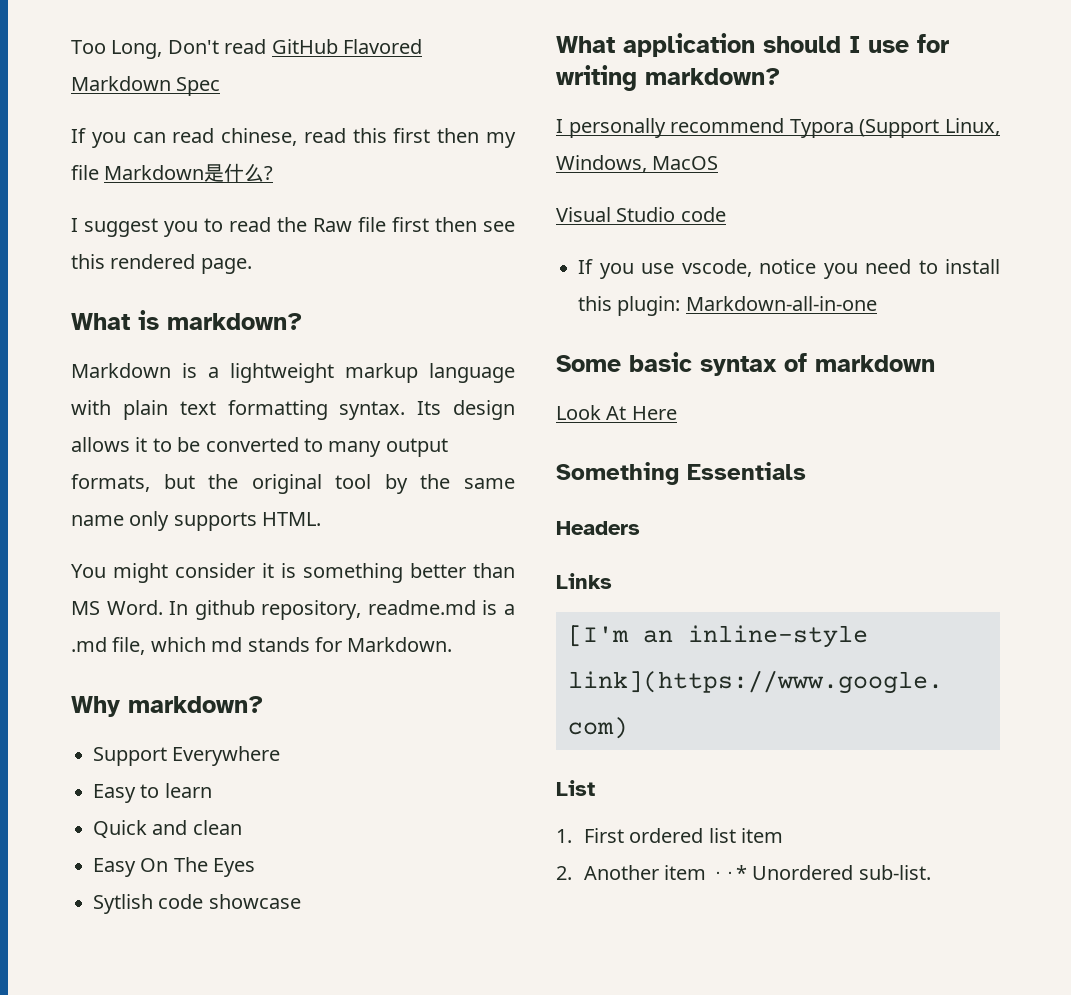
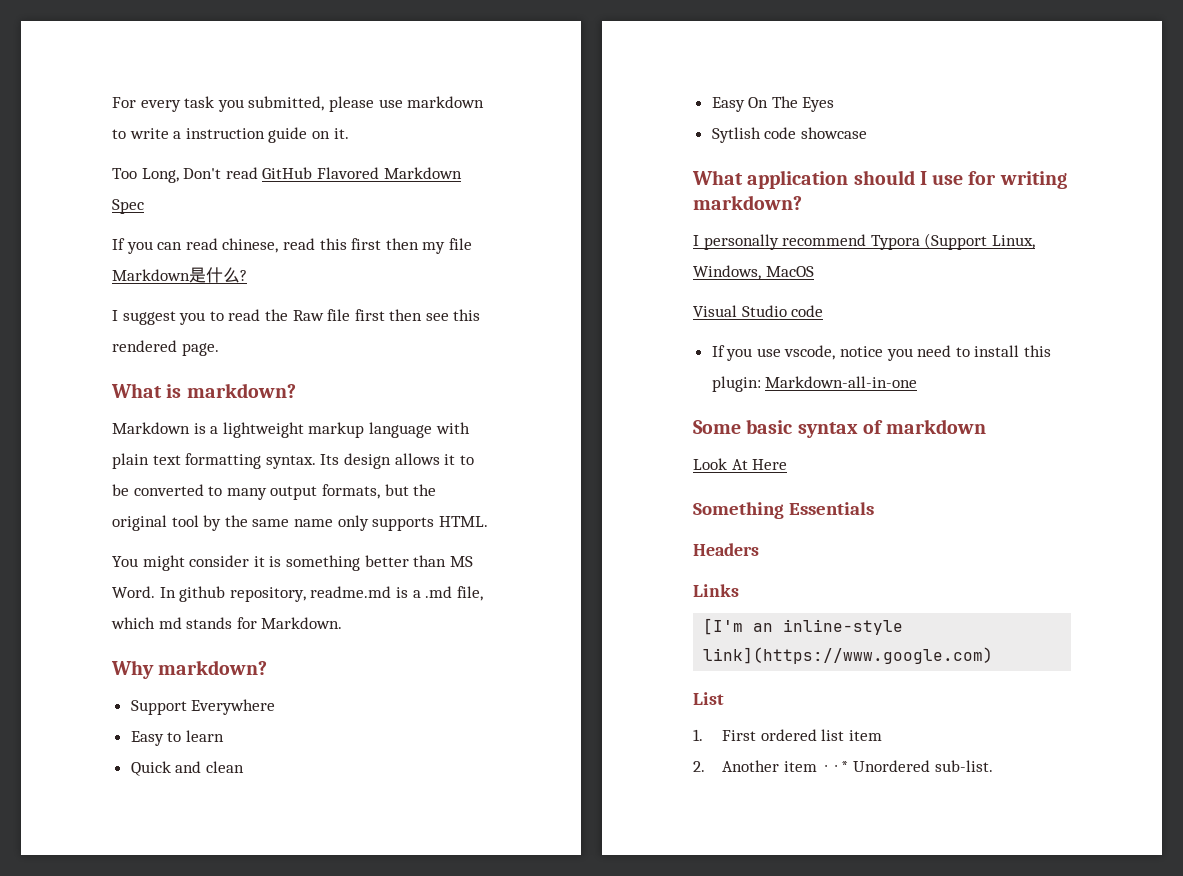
(71, 47) none -> [112,96,485,112] [112,127,349,143] For every task you submitted, please use markdown to write a instruction guide on it. //

